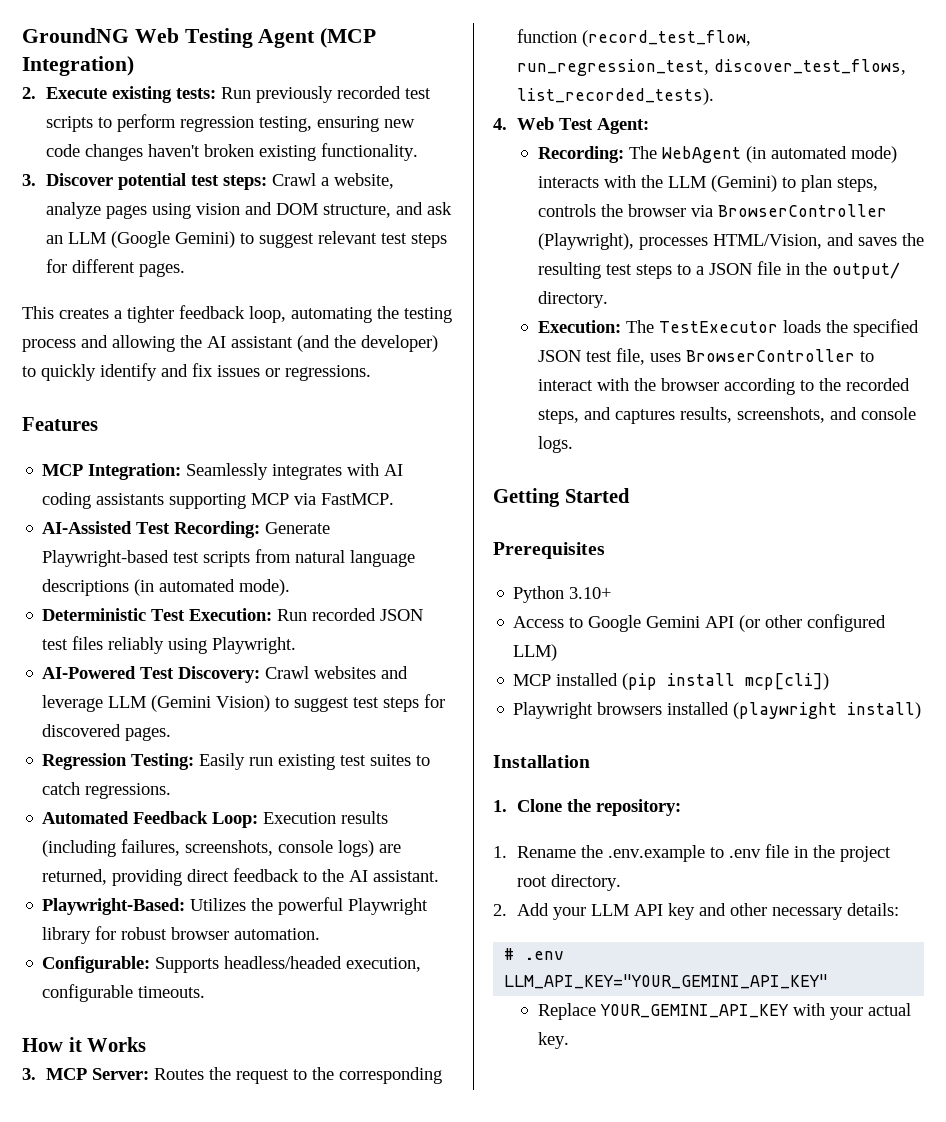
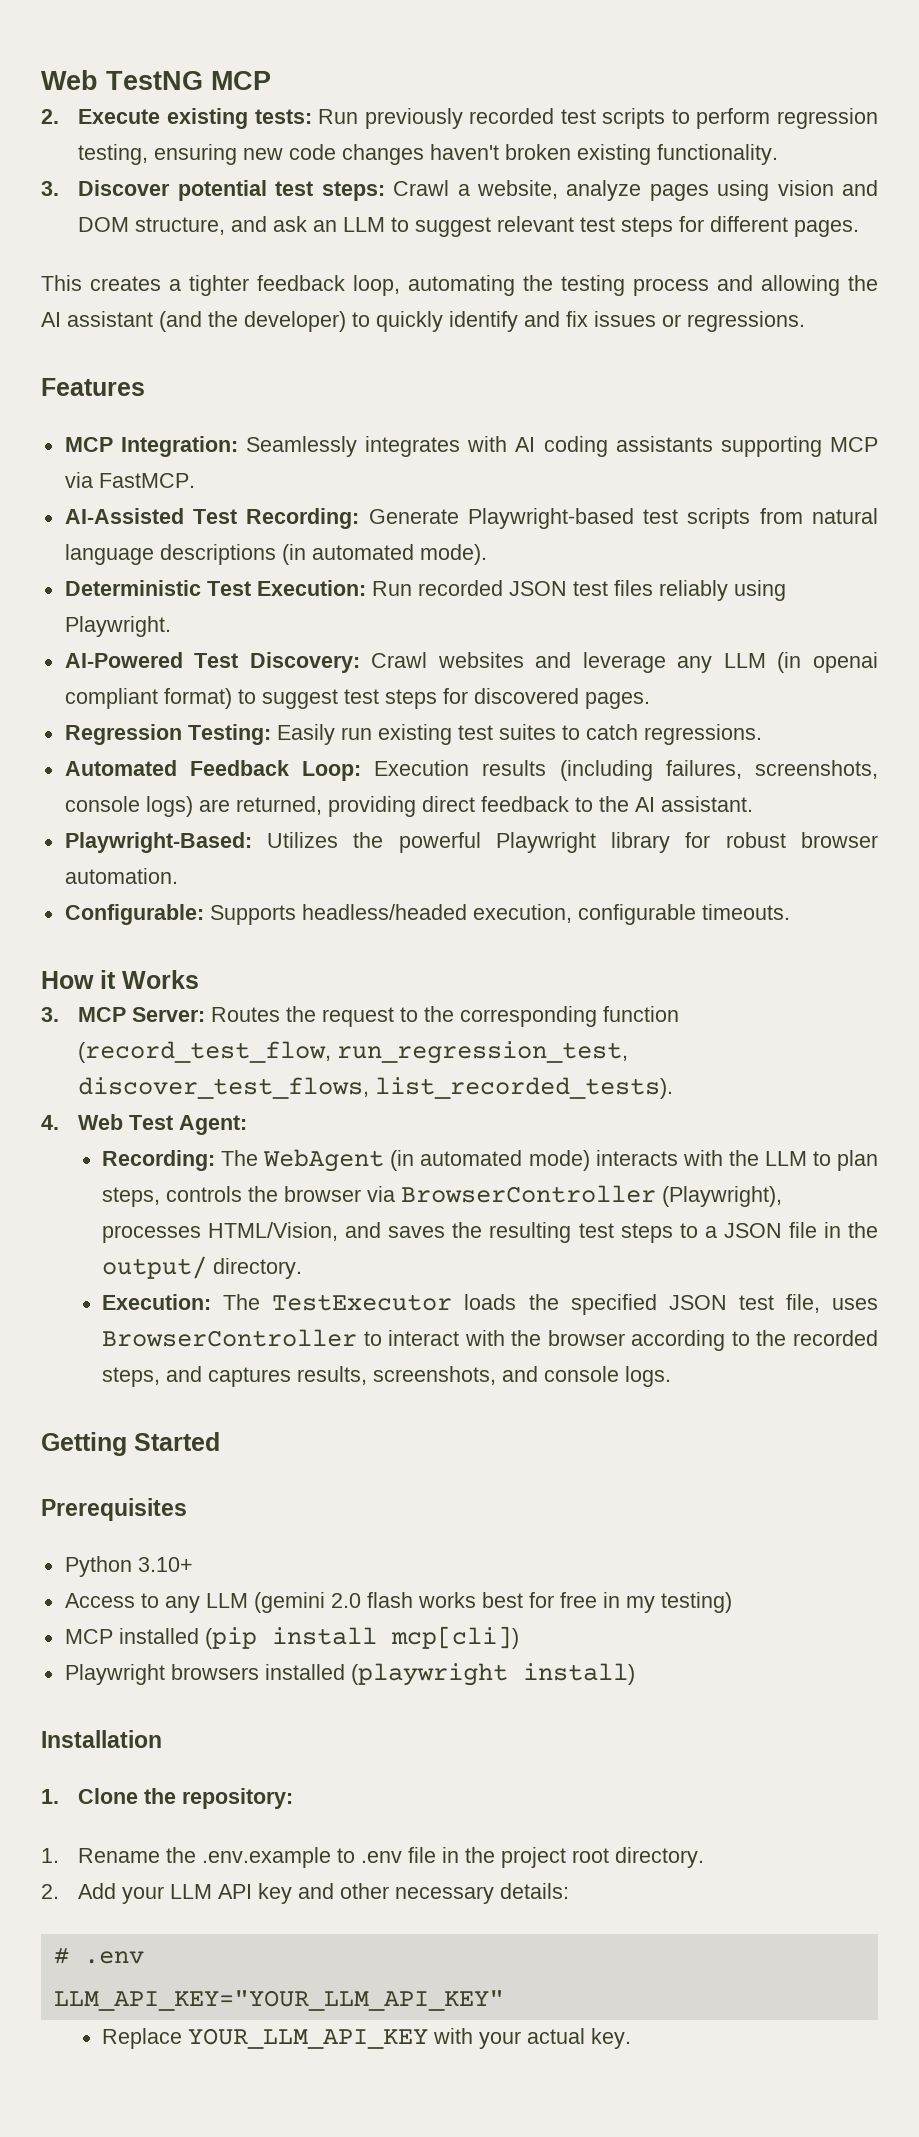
[22,28,377,48] [22,56,134,76] GroundNG Web Testing Agent (MCP Integration) -> [41,70,271,90] Web TestNG MCP
[111,231,236,248] (Google Gemini) -> (386, 224) none
[108,695,271,712] LLM (Gemini Vision) -> [677,652,878,673] [64,688,232,709] any LLM (in openai compliant format)
[710,175,777,192] (Gemini) -> (807, 1158) none
[588,614,887,632] [513,644,558,661] Google Gemini API (or other configured LLM) -> [164,1592,732,1613] any LLM (gemini 2.0 flash works best for free in my testing)
[504,974,829,989] LLM_API_KEY="YOUR_GEMINI_API_KEY" -> [53,1990,504,2011] LLM_API_KEY="YOUR_LLM_API_KEY"
[599,1004,789,1018] YOUR_GEMINI_API_KEY -> [188,2028,429,2049] YOUR_LLM_API_KEY

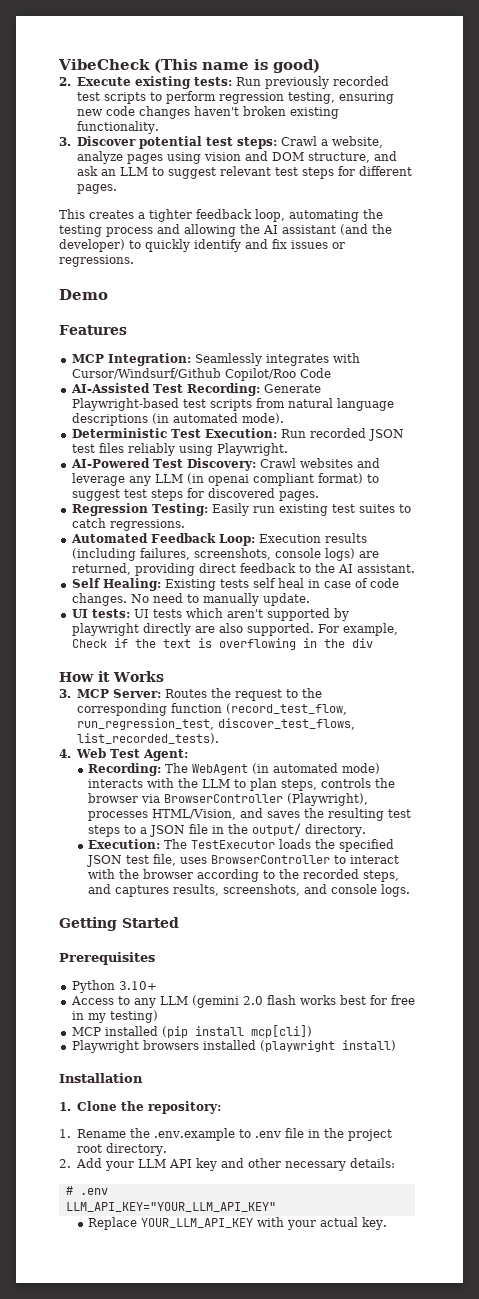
[41,70,271,90] Web TestNG MCP -> [58,59,320,73] VibeCheck (This name is good)
(805, 321) none -> [59,289,108,300] // Demo
[515,436,878,457] [64,472,195,488] AI coding assistants supporting MCP via FastMCP. -> [71,368,331,381] Cursor/Windsurf/Github Copilot/Roo Code
[64,832,879,853] [64,868,178,884] [64,904,790,925] Playwright-Based: Utilizes the powerful Playwright library for robust browser automation. // Configurable: Supports headless/headed execution, configurable timeouts. -> [71,578,399,591] [71,593,310,606] [71,608,349,621] [71,623,398,636] [71,638,373,650] Self Healing: Existing tests self heal in case of code changes. No need to manually update. // UI tests: UI tests which aren't supported by playwright directly are also supported. For example, Check if the text is overflowing in the div

